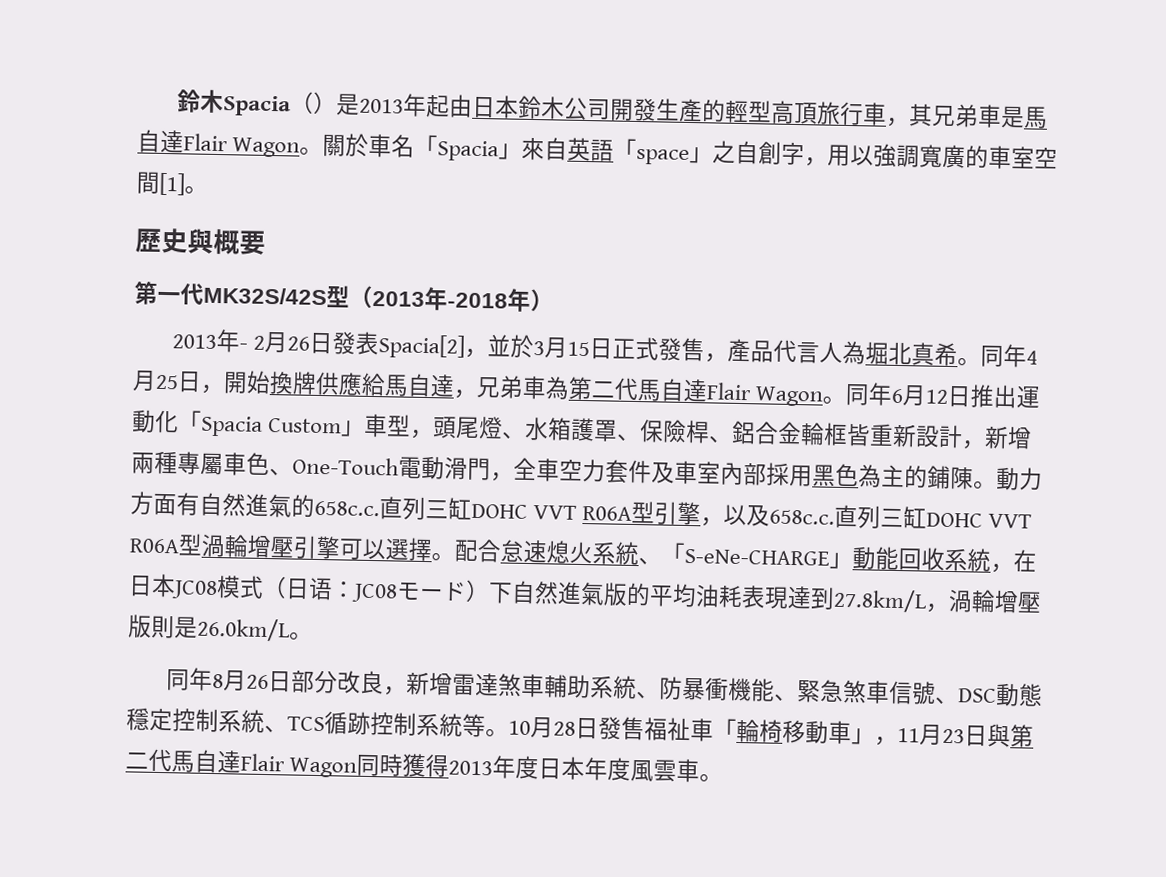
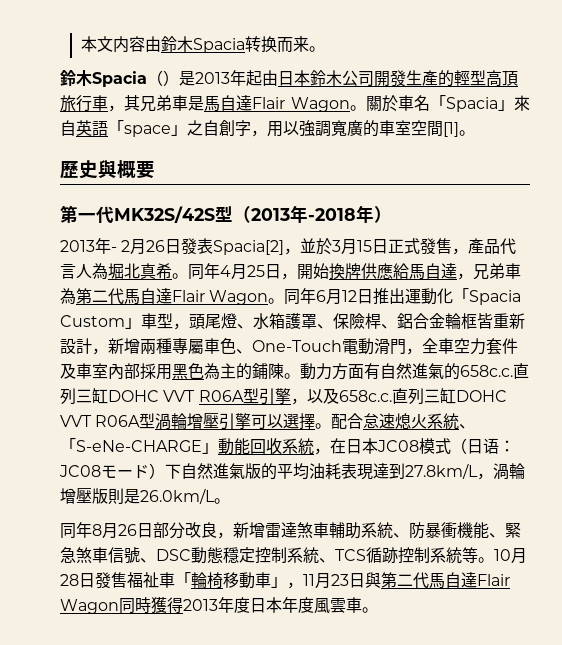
(177, 101) none -> [80,36,325,53] 本文内容由鈴木Spacia转换而来。 //

